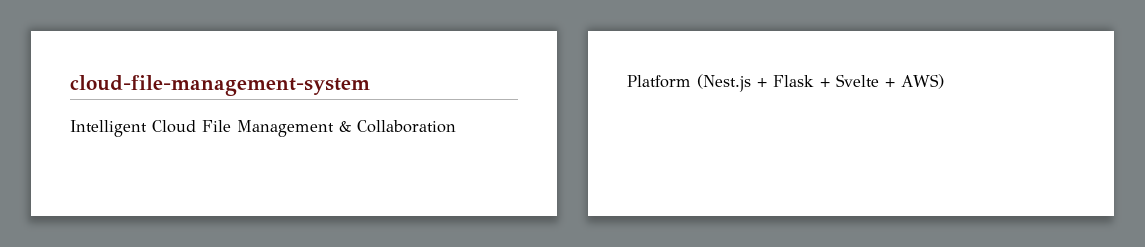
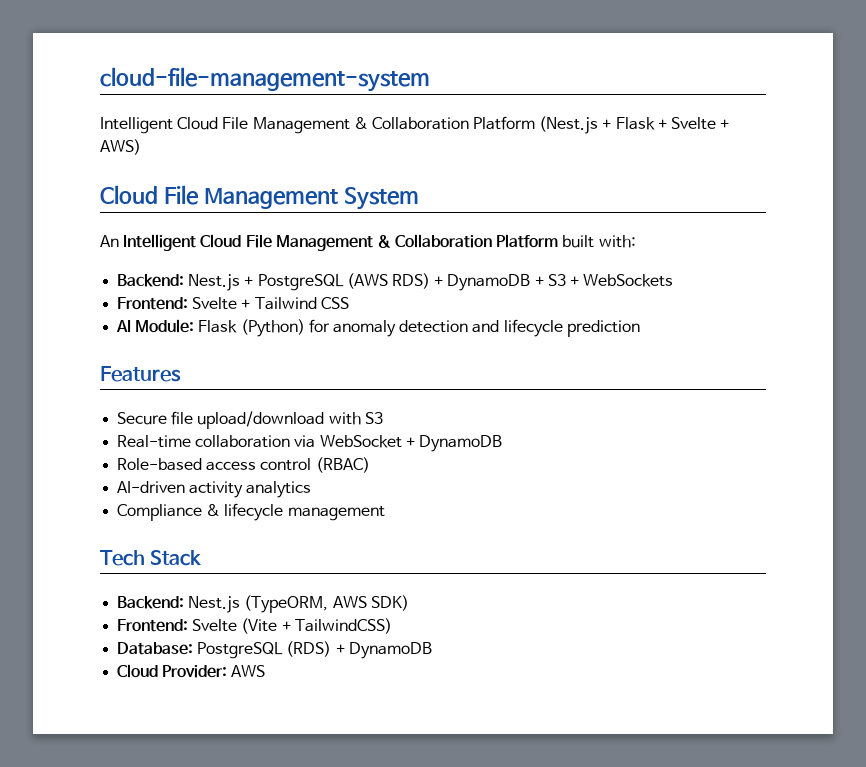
(944, 81) none -> [100,185,419,210] [100,234,636,251] [117,273,674,291] [117,297,349,310] [116,319,640,337] [100,366,181,382] [117,411,383,429] [117,435,502,452] [117,457,370,473] [117,481,312,498] [117,503,385,521] [100,550,202,566] [117,595,409,613] [117,618,392,634] [117,641,432,659] [117,664,266,678] // Cloud File Management System // An Intelligent Cloud File Management & Collaboration Platform built with: // Backend: Nest.js + PostgreSQL (AWS RDS) + DynamoDB + S3 + WebSockets // Frontend: Svelte + Tailwind CSS // AI Module: Flask (Python) for anomaly detection and lifecycle prediction // Features // Secure file upload/download with S3 // Real-time collaboration via WebSocket + DynamoDB // Role-based access control (RBAC) // AI-driven activity analytics // Compliance & lifecycle management // Tech Stack // Backend: Nest.js (TypeORM, AWS SDK) // Frontend: Svelte (Vite + TailwindCSS) // Database: PostgreSQL (RDS) + DynamoDB // Cloud Provider: AWS

